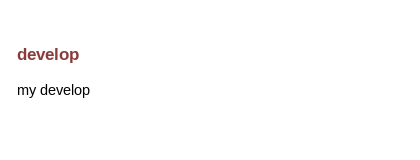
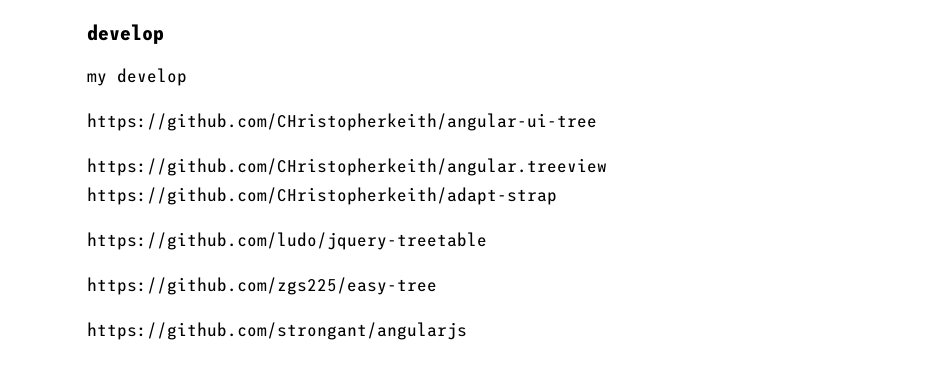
(90, 91) none -> [87,113,597,131] [87,158,607,176] [87,187,557,205] [87,232,487,250] [87,277,437,295] [87,322,467,340] // https://github.com/CHristopherkeith/angular-ui-tree // https://github.com/CHristopherkeith/angular.treeview https://github.com/CHristopherkeith/adapt-strap // https://github.com/ludo/jquery-treetable // https://github.com/zgs225/easy-tree // https://github.com/strongant/angularjs

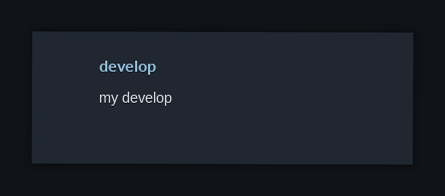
[87,113,597,131] [87,158,607,176] [87,187,557,205] [87,232,487,250] [87,277,437,295] [87,322,467,340] // https://github.com/CHristopherkeith/angular-ui-tree // https://github.com/CHristopherkeith/angular.treeview https://github.com/CHristopherkeith/adapt-strap // https://github.com/ludo/jquery-treetable // https://github.com/zgs225/easy-tree // https://github.com/strongant/angularjs -> (173, 98) none

